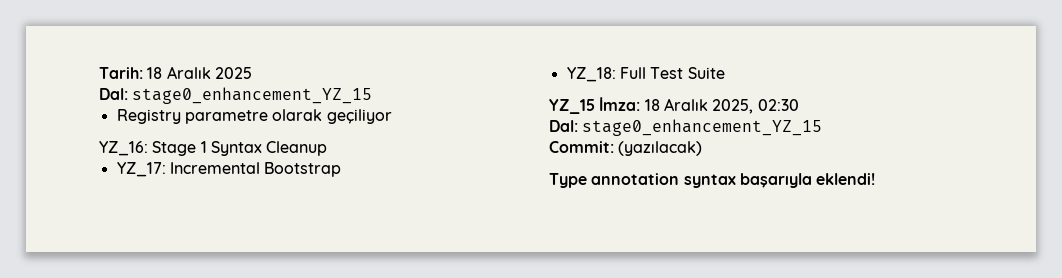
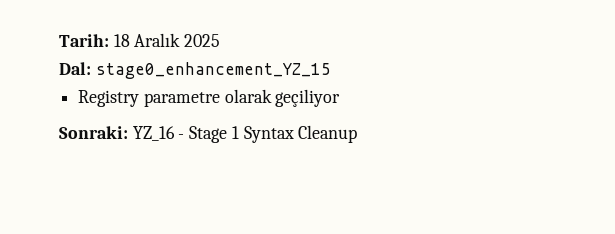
[99,141,148,156] YZ_16: -> [59,126,185,141] Sonraki: YZ_16 -
[116,162,342,177] [566,67,725,82] [549,97,799,114] [549,119,823,136] [549,141,703,156] [549,173,876,188] // YZ_17: Incremental Bootstrap // YZ_18: Full Test Suite // YZ_15 İmza: 18 Aralık 2025, 02:30 // Dal: stage0_enhancement_YZ_15 // Commit: (yazılacak) // Type annotation syntax başarıyla eklendi! -> (358, 134) none

